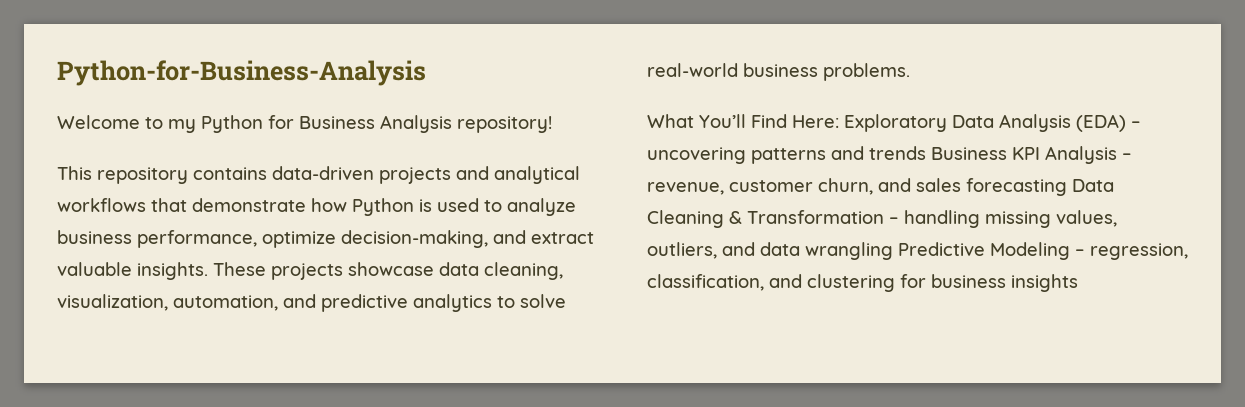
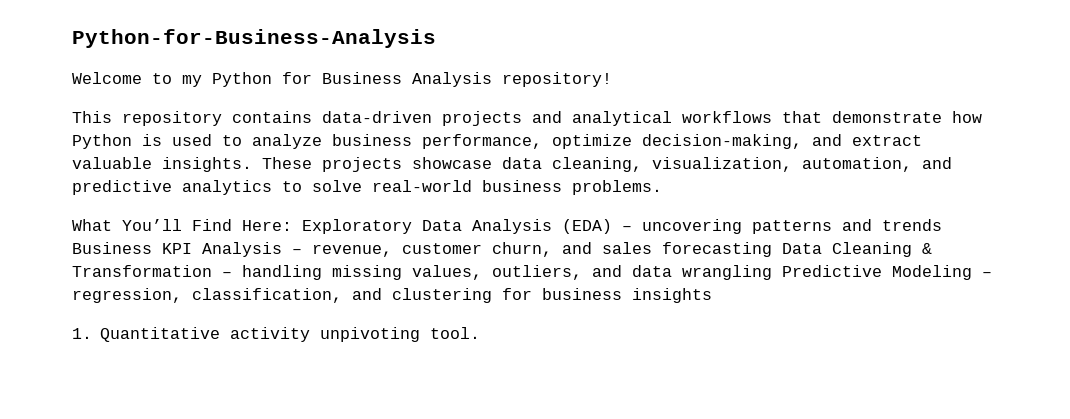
(1078, 283) none -> [72,327,481,342] // 1. Quantitative activity unpivoting tool.

